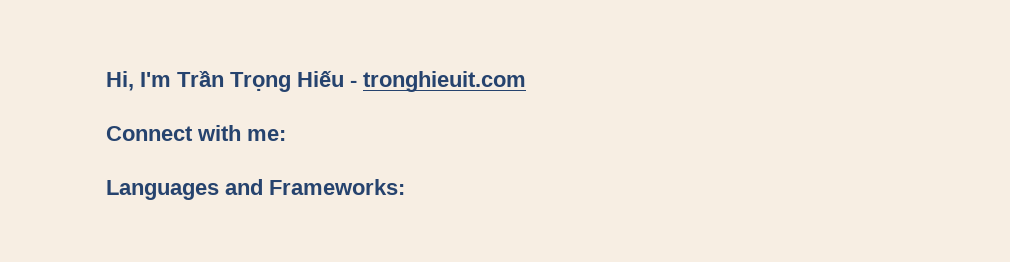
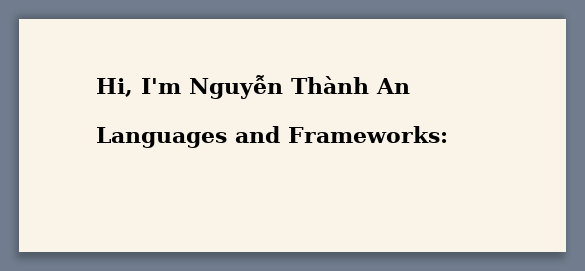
[177,70,526,92] [106,125,286,141] Trần Trọng Hiếu - tronghieuit.com // Connect with me: -> [189,75,410,99] Nguyễn Thành An

